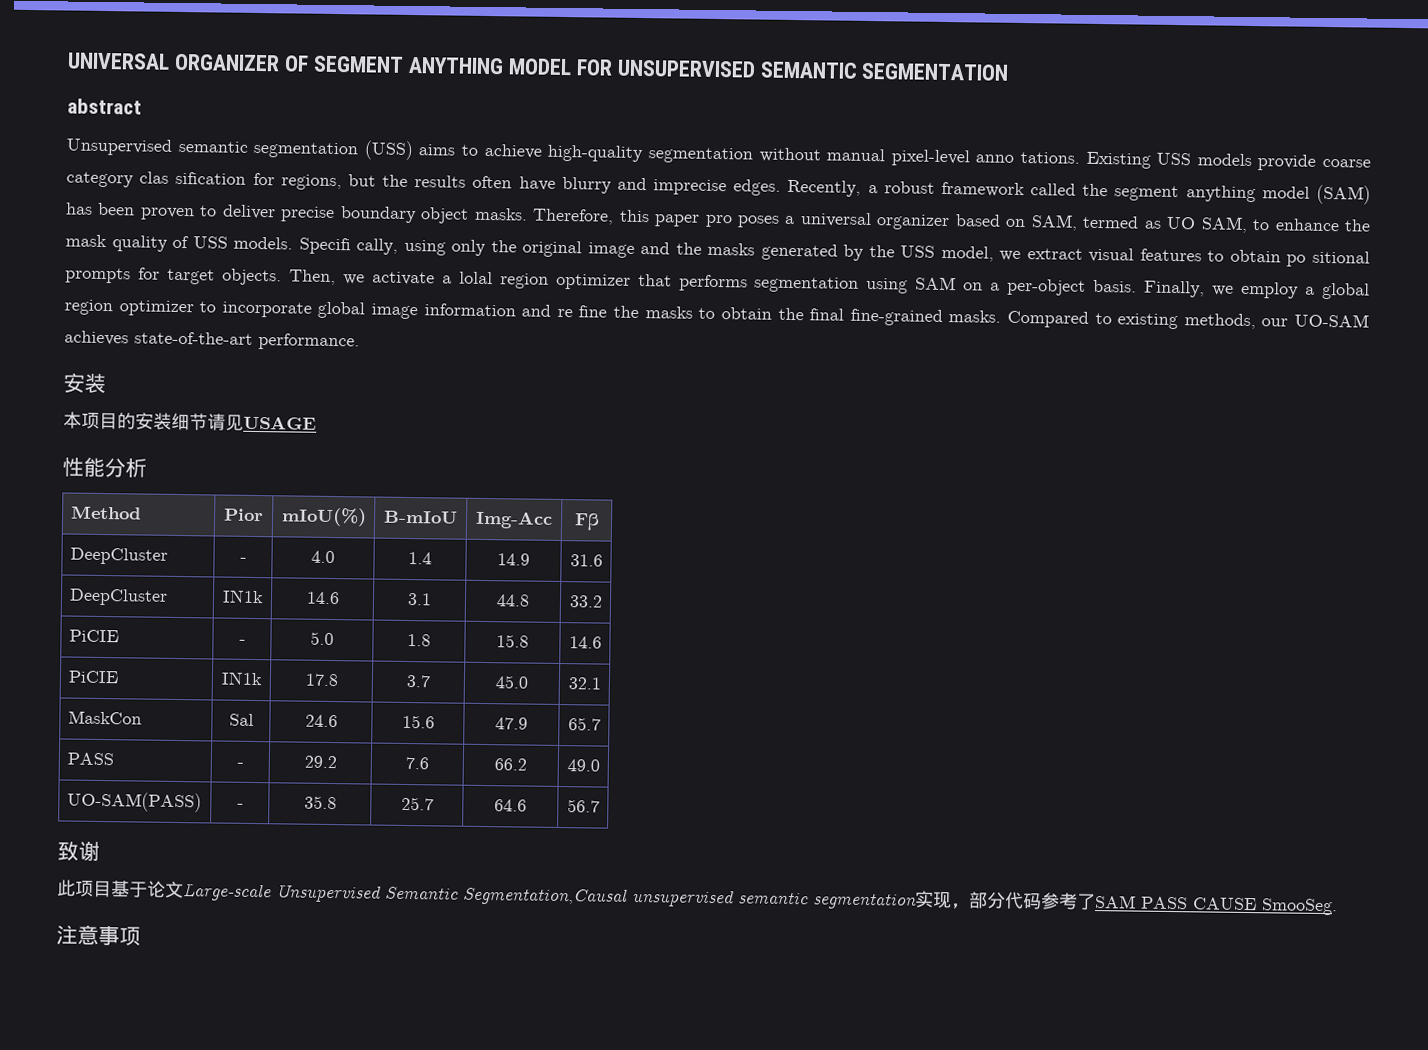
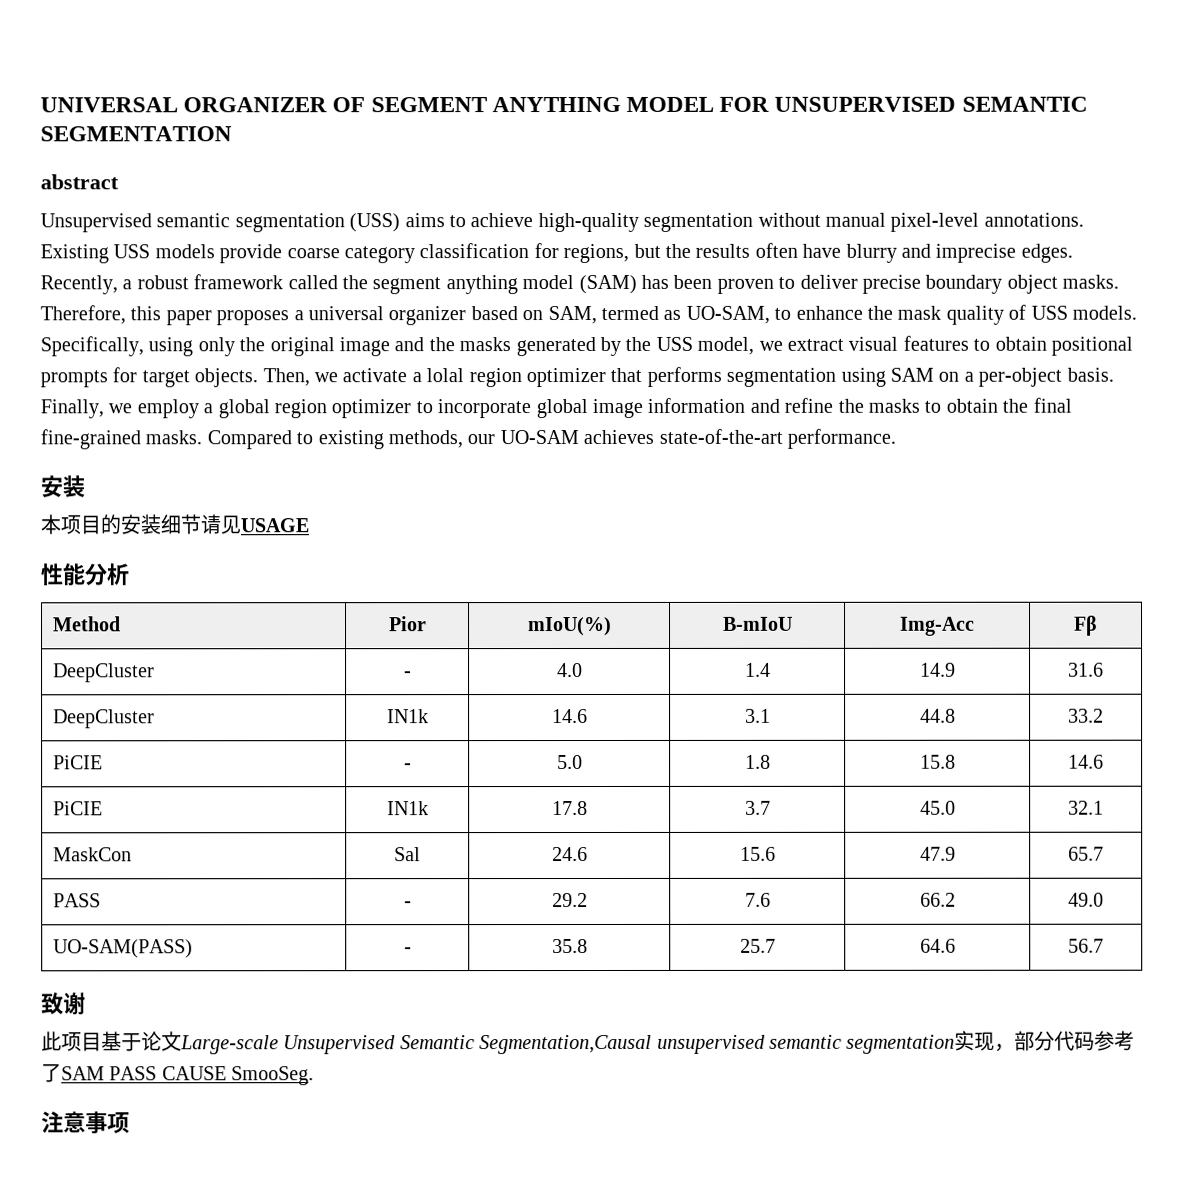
[975,151,1080,164] anno tations. -> [983,212,1084,227] annotations.
[139,171,247,185] clas sification -> [419,243,530,259] classification
[704,214,780,228] pro poses -> [216,310,290,326] proposes
[1166,216,1248,233] UO SAM, -> [685,305,770,324] UO-SAM,
[298,237,399,255] Specifi cally, -> [40,336,144,357] Specifically,
[1286,250,1370,267] po sitional -> [1050,336,1133,356] positional
[556,305,608,318] re fine -> [784,397,834,413] refine

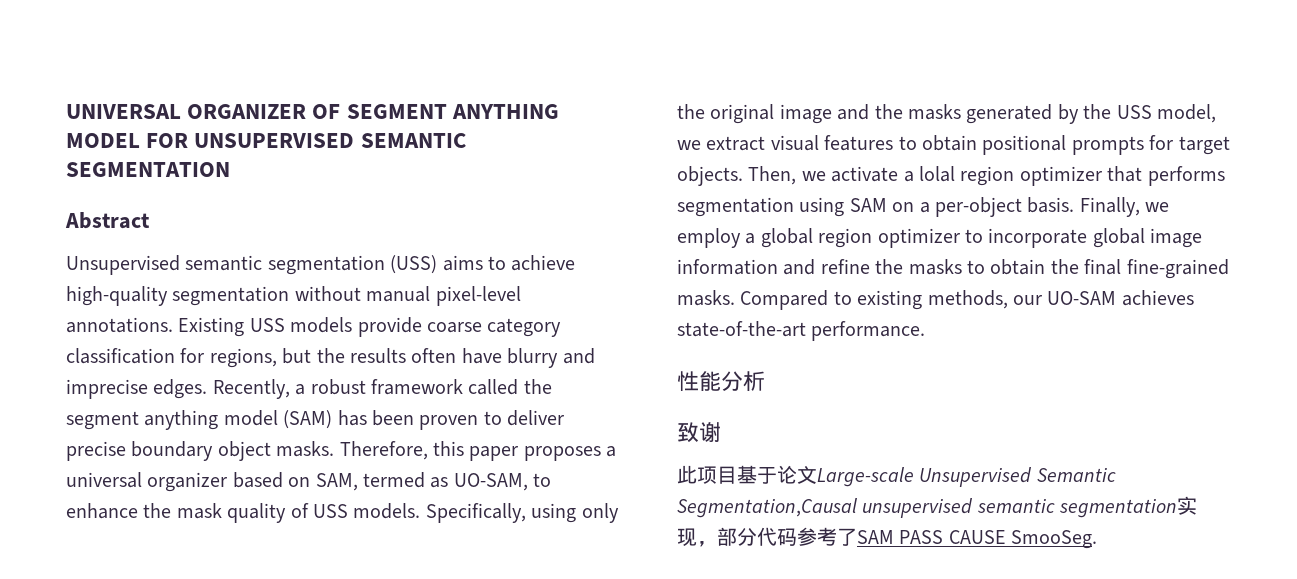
[40,174,119,190] abstract -> [65,212,150,229] Abstract
[40,475,85,498] [40,514,309,535] [40,563,129,586] [53,616,122,632] [388,616,427,632] [527,616,612,637] [722,616,793,631] [900,616,975,636] [1074,615,1098,636] [53,663,156,683] [403,671,412,678] [556,663,583,678] [744,662,771,677] [919,662,956,677] [1068,662,1104,677] [53,709,156,729] [386,709,429,724] [551,709,588,724] [744,708,771,723] [919,708,956,723] [1068,708,1104,723] [53,755,104,770] [403,763,412,770] [556,755,583,770] [744,754,771,769] [919,754,956,769] [1068,754,1104,769] [53,801,104,816] [386,801,429,816] [551,801,588,816] [744,800,771,815] [919,800,956,815] [1068,800,1104,815] [53,847,133,862] [394,847,421,862] [551,847,588,862] [739,846,776,861] [919,846,956,861] [1068,846,1104,861] [53,893,102,908] [403,901,412,908] [551,893,588,908] [744,892,771,907] [919,892,956,907] [1068,892,1104,907] [53,939,194,959] [403,947,412,954] [551,939,588,954] [739,938,776,953] [919,938,956,953] [1068,938,1104,953] 安装 // 本项目的安装细节请见USAGE // 性能分析 // Method | Pior | mIoU(%) | B-mIoU | Img-Acc | Fβ // DeepCluster | - | 4.0 | 1.4 | 14.9 | 31.6 // DeepCluster | IN1k | 14.6 | 3.1 | 44.8 | 33.2 // PiCIE | - | 5.0 | 1.8 | 15.8 | 14.6 // PiCIE | IN1k | 17.8 | 3.7 | 45.0 | 32.1 // MaskCon | Sal | 24.6 | 15.6 | 47.9 | 65.7 // PASS | - | 29.2 | 7.6 | 66.2 | 49.0 // UO-SAM(PASS) | - | 35.8 | 25.7 | 64.6 | 56.7 -> [677,371,765,391] 性能分析
[41,1111,130,1134] // 注意事项 -> (1098, 539) none

